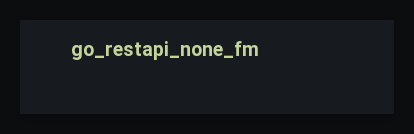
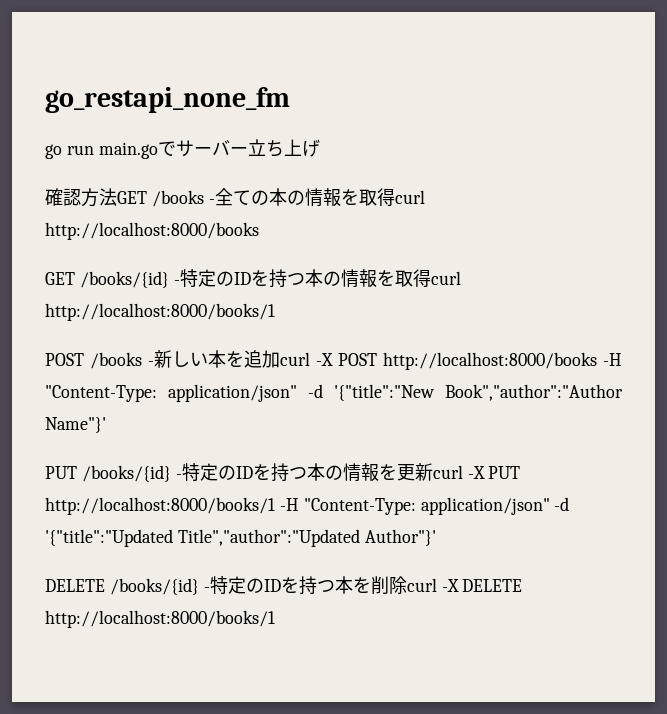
(259, 50) none -> [45,139,320,159] [45,188,425,207] [45,222,259,240] [45,269,461,288] [45,303,275,321] [45,350,622,370] [45,384,623,402] [45,417,106,433] [45,463,521,482] [45,497,570,515] [45,529,436,547] [45,576,523,595] [45,610,275,628] // go run main.goでサーバー立ち上げ // 確認方法GET /books -全ての本の情報を取得curl http://localhost:8000/books // GET /books/{id} -特定のIDを持つ本の情報を取得curl http://localhost:8000/books/1 // POST /books -新しい本を追加curl -X POST http://localhost:8000/books -H "Content-Type: application/json" -d '{"title":"New Book","author":"Author Name"}' // PUT /books/{id} -特定のIDを持つ本の情報を更新curl -X PUT http://localhost:8000/books/1 -H "Content-Type: application/json" -d '{"title":"Updated Title","author":"Updated Author"}' // DELETE /books/{id} -特定のIDを持つ本を削除curl -X DELETE http://localhost:8000/books/1

